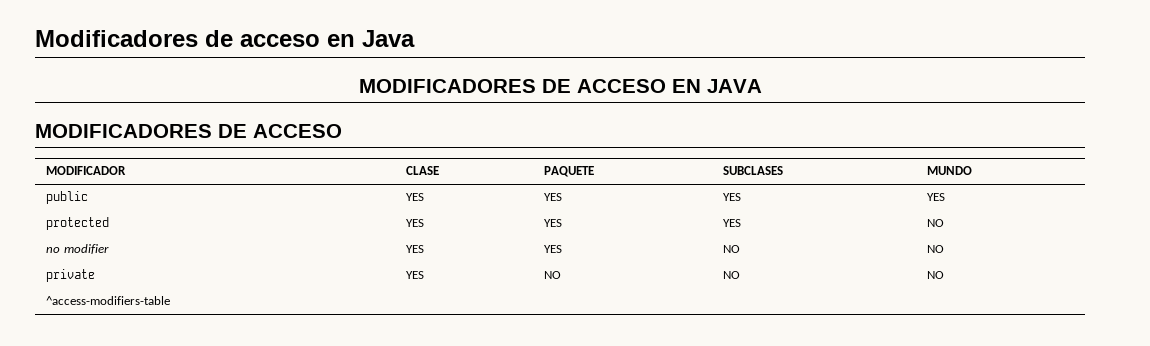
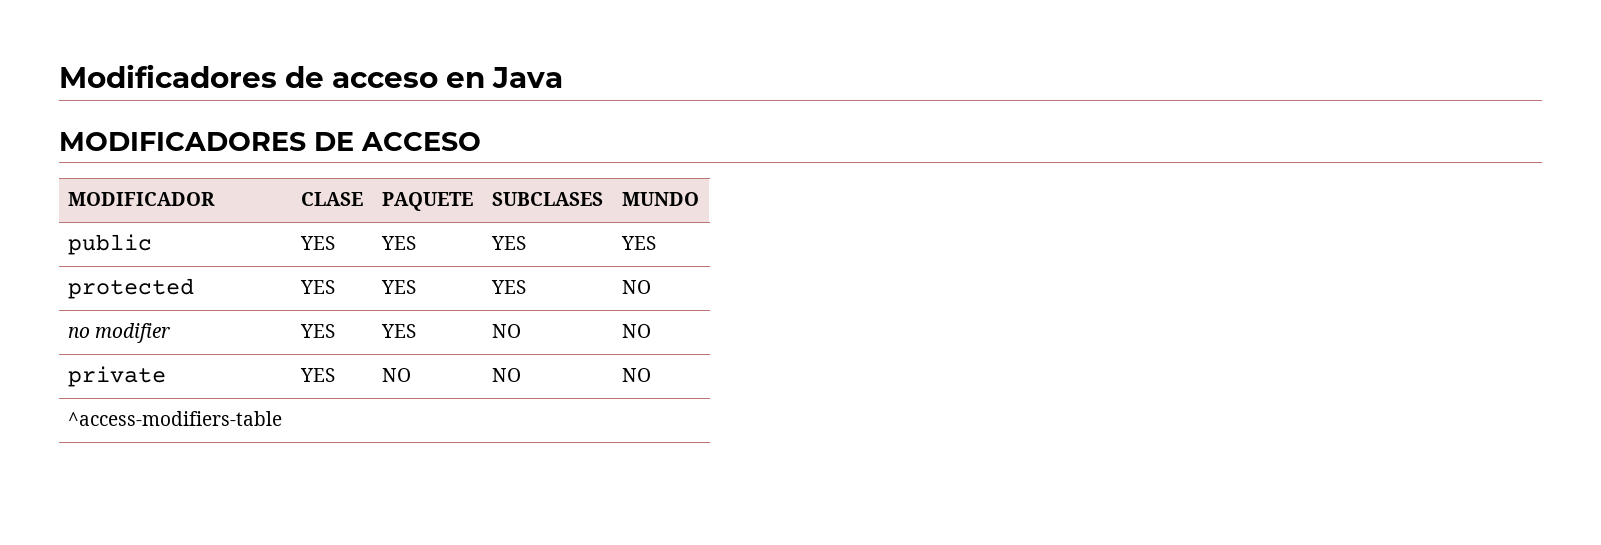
[358,79,762,93] // MODIFICADORES DE ACCESO EN JAVA -> (563, 77) none

